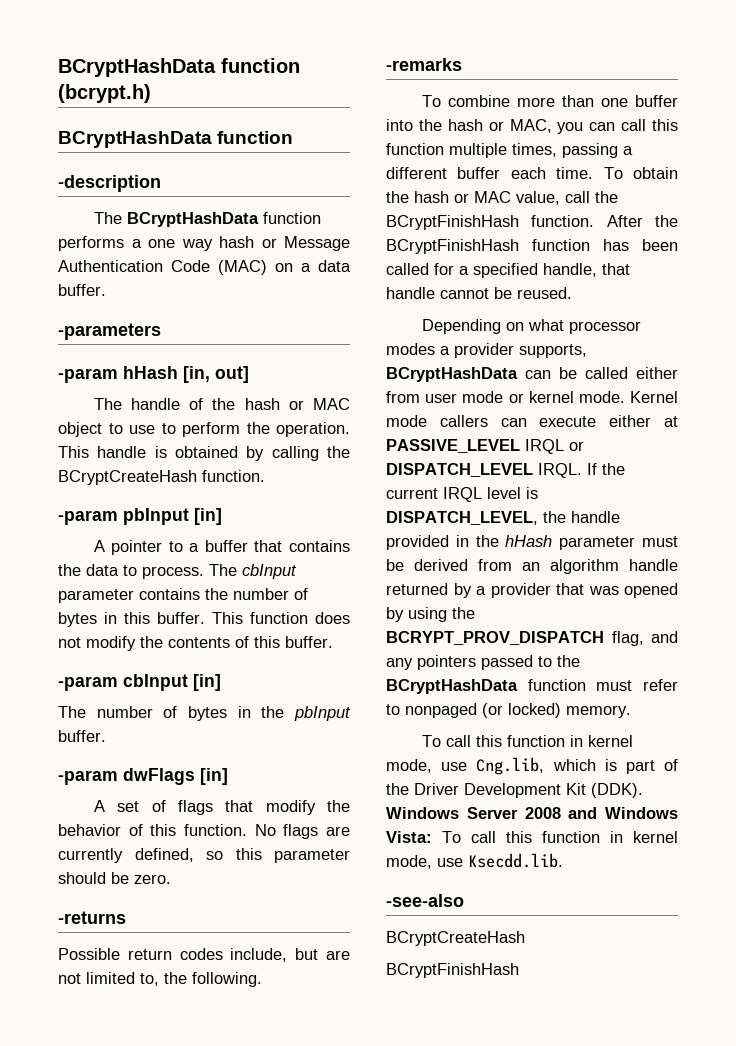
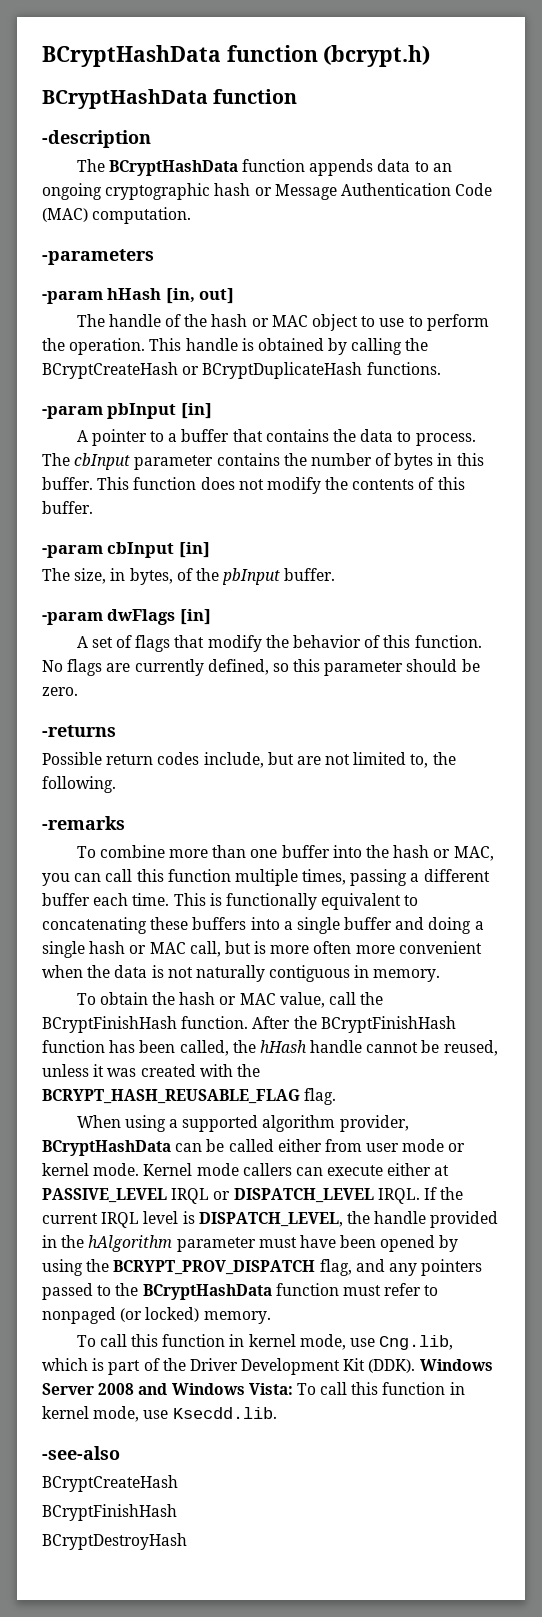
[58,236,213,251] performs a one way -> [309,159,452,176] [42,183,211,200] appends data to an ongoing cryptographic
[275,260,351,272] [58,284,106,296] on a data buffer. -> [92,207,192,224] computation.
[202,470,265,482] function. -> [182,362,441,379] or BCryptDuplicateHash functions.
[96,706,251,721] number of bytes in -> [74,568,193,585] size, in bytes, of
(594, 173) none -> [173,893,419,910] [42,917,484,934] [42,941,482,958] [42,965,441,982] This is functionally equivalent to concatenating these buffers into a single buffer and doing a single hash or MAC call, but is more often more convenient when the data is not naturally contiguous in memory. //
[386,263,630,278] [386,287,572,299] [421,319,641,334] [386,343,587,358] called for a specified handle, that handle cannot be reused. // Depending on what processor modes a provider supports, -> [179,1040,498,1056] [42,1064,260,1077] [42,1088,337,1105] [76,1115,409,1132] called, the hHash handle cannot be reused, unless it was created with the BCRYPT_HASH_REUSABLE_FLAG flag. // When using a supported algorithm provider,
[505,535,553,547] hHash -> [88,1235,173,1252] hAlgorithm
[386,559,678,574] [386,583,619,598] be derived from an algorithm handle returned by a provider that was -> [299,1235,377,1248] have been
(519, 970) none -> [42,1533,187,1550] // BCryptDestroyHash

